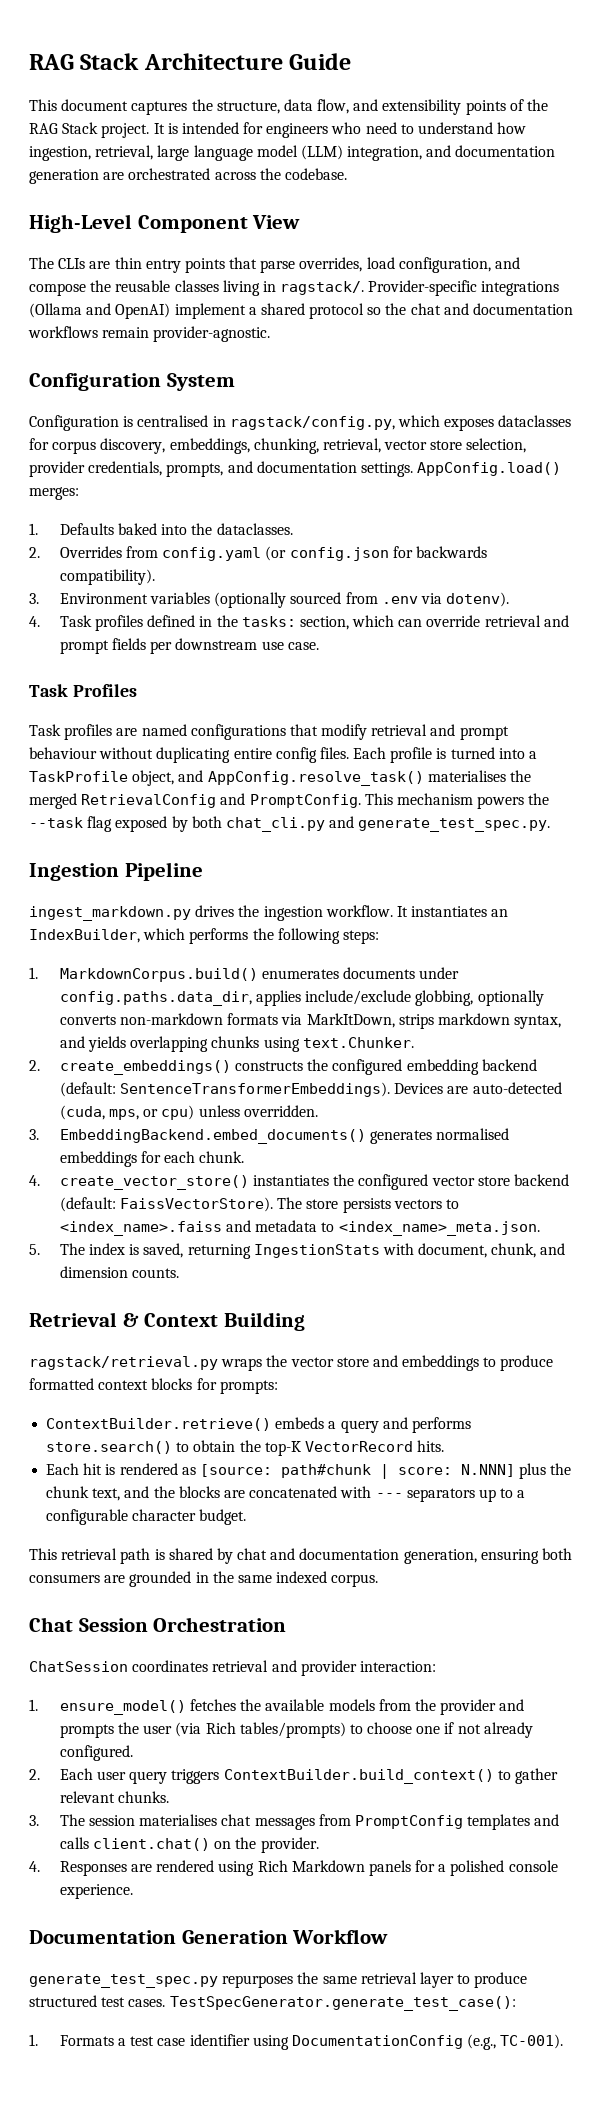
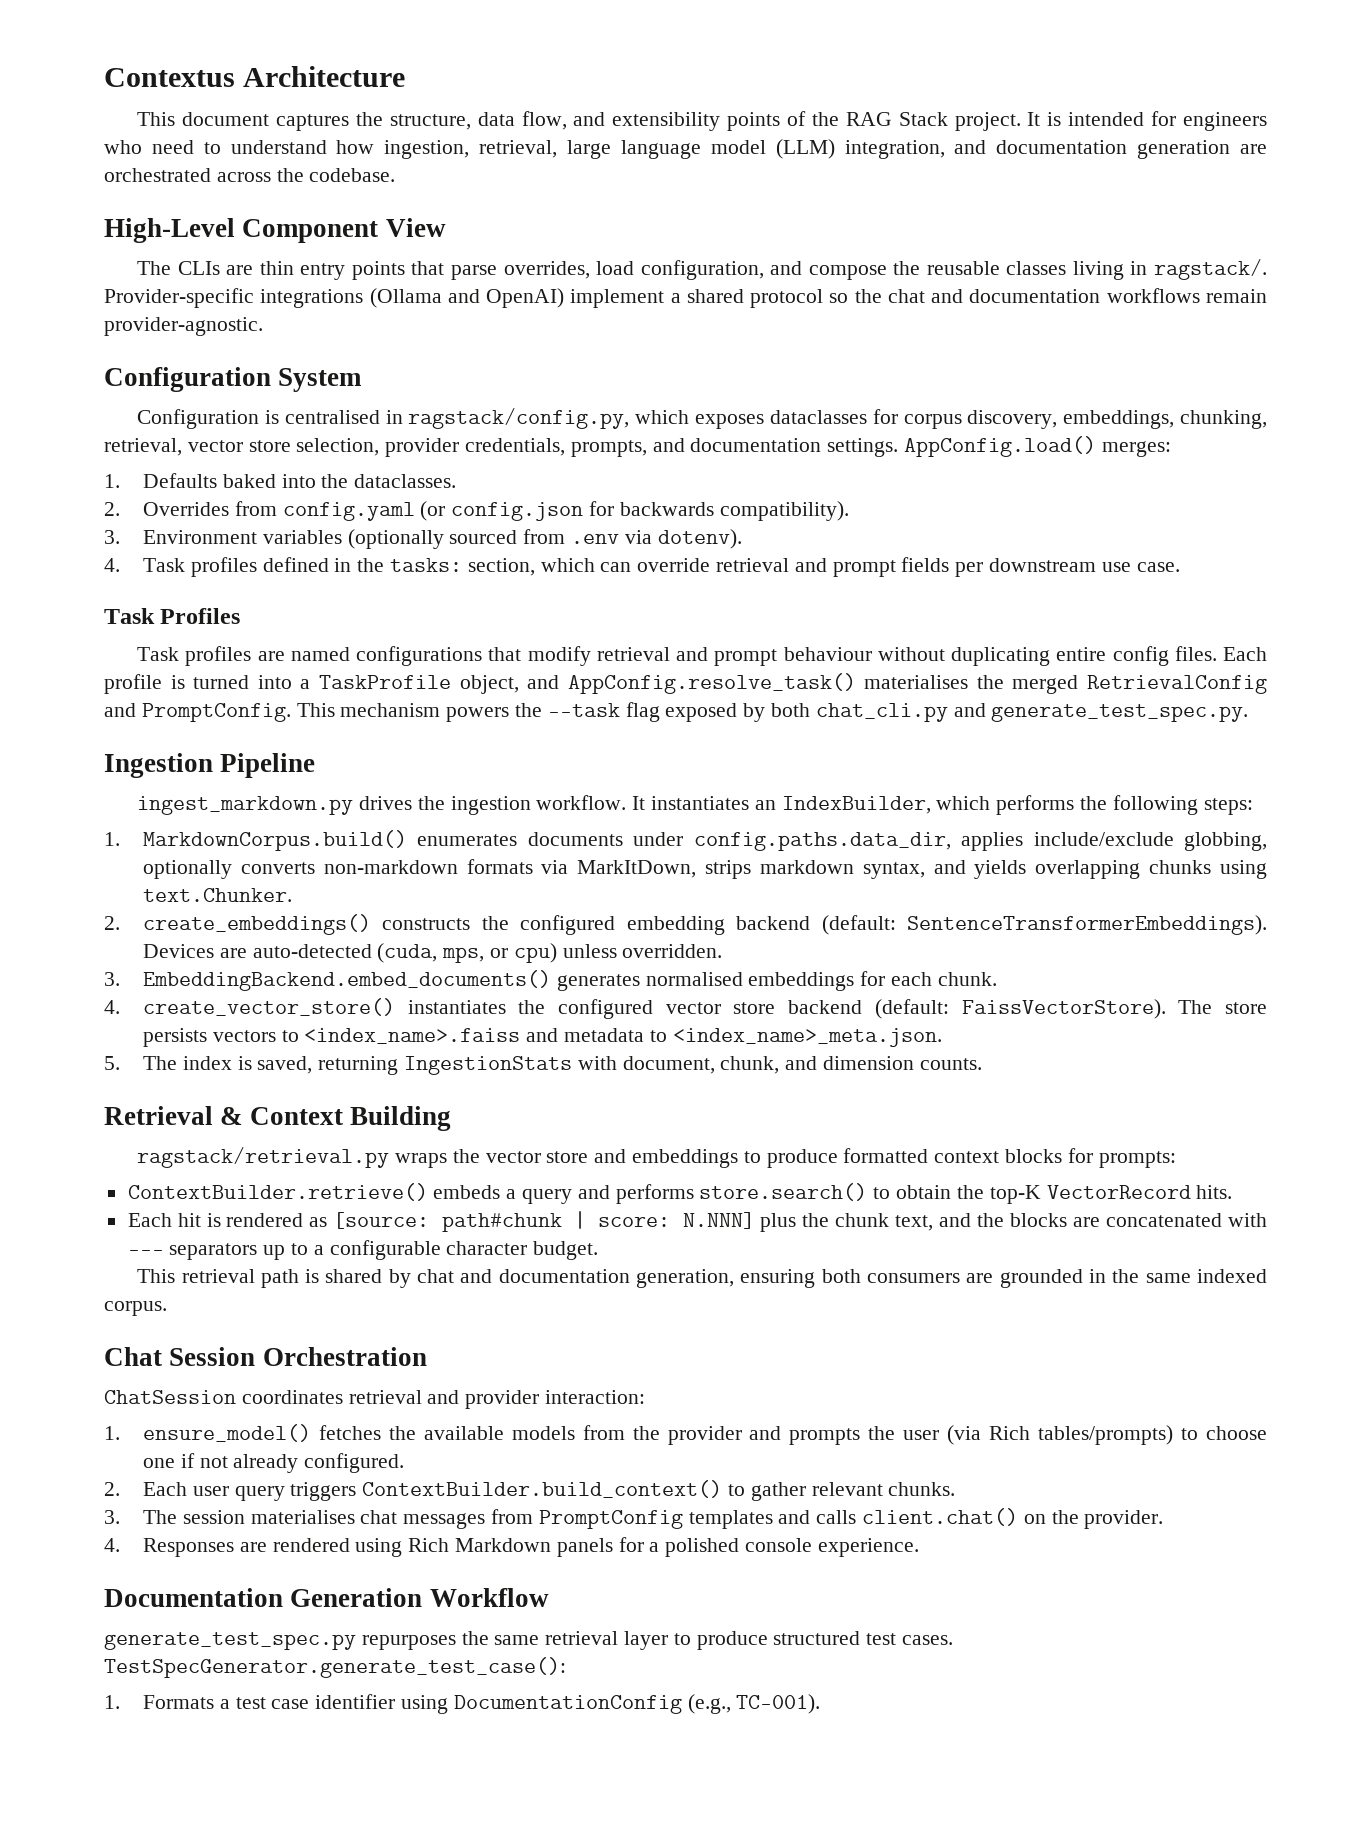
[29,53,140,70] RAG Stack -> [104,68,235,87] Contextus
[289,53,352,70] Guide -> (406, 76) none

